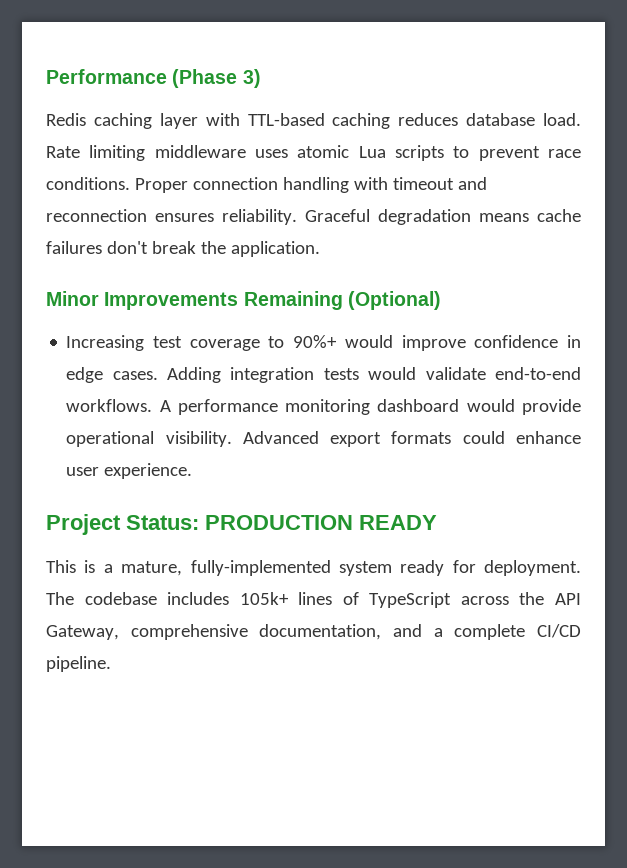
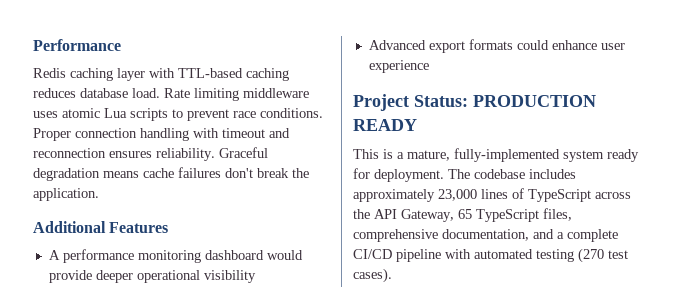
[172,69,261,88] (Phase 3) -> (121, 45) none
[46,291,441,310] [66,335,581,351] [66,367,581,383] [66,399,153,412] Minor Improvements Remaining (Optional) // Increasing test coverage to 90%+ would improve confidence in edge cases. Adding integration tests would validate end-to-end workflows. -> [33,221,169,233] Additional Features //
[66,431,232,447] operational visibility. -> [95,270,256,283] deeper operational visibility //
[104,463,193,479] experience. -> [368,60,429,73] experience
[239,592,289,605] 105k+ -> [353,189,477,202] approximately 23,000
(119, 632) none -> [458,208,572,222] 65 TypeScript files,
[46,656,111,672] pipeline. -> [396,248,628,263] [353,268,392,283] pipeline with automated testing (270 test cases).

